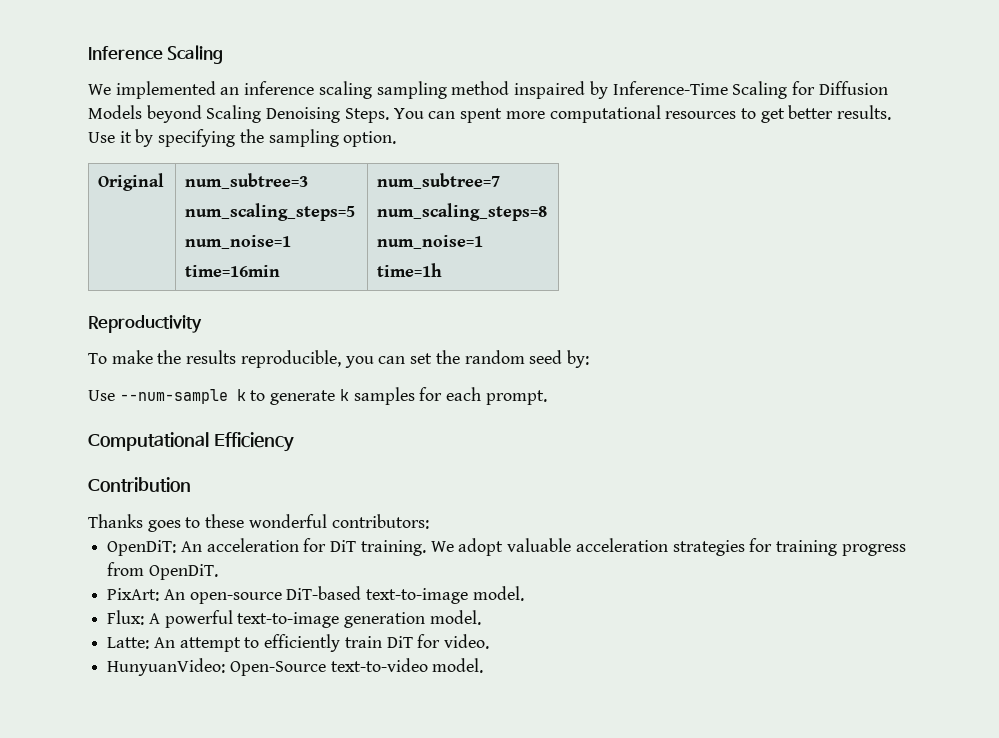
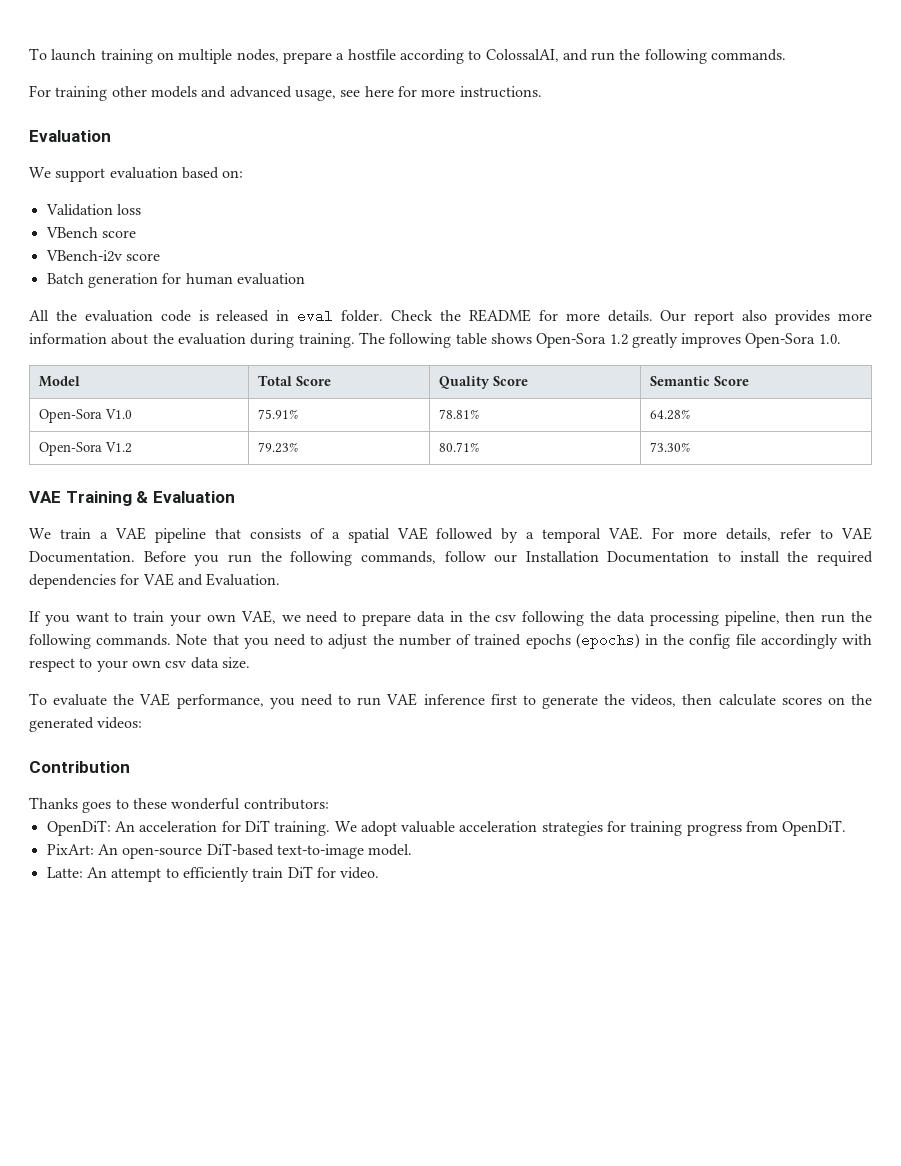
[88,45,224,64] [88,81,888,99] [88,105,892,123] [88,129,397,147] [98,173,165,191] [185,173,309,189] [185,203,356,221] [185,235,292,249] [185,265,281,277] [377,173,501,189] [377,203,548,221] [377,235,484,249] [377,263,443,277] [88,315,202,333] [88,350,589,368] [88,387,547,405] [88,432,294,452] Inference Scaling // We implemented an inference scaling sampling method inspaired by Inference-Time Scaling for Diffusion Models beyond Scaling Denoising Steps. You can spent more computational resources to get better results. Use it by specifying the sampling option. // Original | num_subtree=3 // num_scaling_steps=5 // num_noise=1 // time=16min | num_subtree=7 // num_scaling_steps=8 // num_noise=1 // time=1h // Reproductivity // To make the results reproducible, you can set the random seed by: // Use --num-sample k to generate k samples for each prompt. // Computational Efficiency -> [29,48,787,64] [29,85,542,101] [29,130,111,142] [29,167,244,182] [45,204,141,216] [45,227,136,238] [45,250,160,262] [46,273,305,288] [29,309,873,325] [29,332,841,348] [39,376,81,387] [258,375,332,386] [439,376,529,389] [650,376,750,386] [39,409,133,423] [258,409,299,419] [439,409,480,419] [650,409,691,420] [39,442,133,456] [258,442,299,453] [439,442,480,452] [650,442,691,452] [29,491,235,506] [29,527,873,543] [29,551,873,566] [29,573,281,589] [29,610,873,626] [29,633,873,649] [29,657,250,672] [29,693,872,709] [29,717,143,732] To launch training on multiple nodes, prepare a hostfile according to ColossalAI, and run the following commands. // For training other models and advanced usage, see here for more instructions. // Evaluation // We support evaluation based on: // Validation loss // VBench score // VBench-i2v score // Batch generation for human evaluation // All the evaluation code is released in eval folder. Check the README for more details. Our report also provides more information about the evaluation during training. The following table shows Open-Sora 1.2 greatly improves Open-Sora 1.0. // Model | Total Score | Quality Score | Semantic Score // Open-Sora V1.0 | 75.91% | 78.81% | 64.28% // Open-Sora V1.2 | 79.23% | 80.71% | 73.30% // VAE Training & Evaluation // We train a VAE pipeline that consists of a spatial VAE followed by a temporal VAE. For more details, refer to VAE Documentation. Before you run the following commands, follow our Installation Documentation to install the required dependencies for VAE and Evaluation. // If you want to train your own VAE, we need to prepare data in the csv following the data processing pipeline, then run the following commands. Note that you need to adjust the number of trained epochs (epochs) in the config file accordingly with respect to your own csv data size. // To evaluate the VAE performance, you need to run VAE inference first to generate the videos, then calculate scores on the generated videos:
[107,610,481,628] // Flux: A powerful text-to-image generation model. -> (413, 850) none
[107,658,484,676] // HunyuanVideo: Open-Source text-to-video model. -> (380, 873) none

